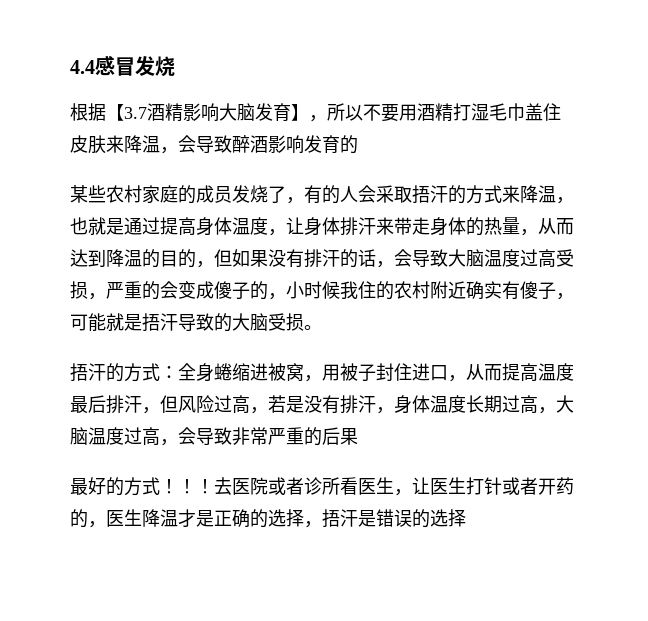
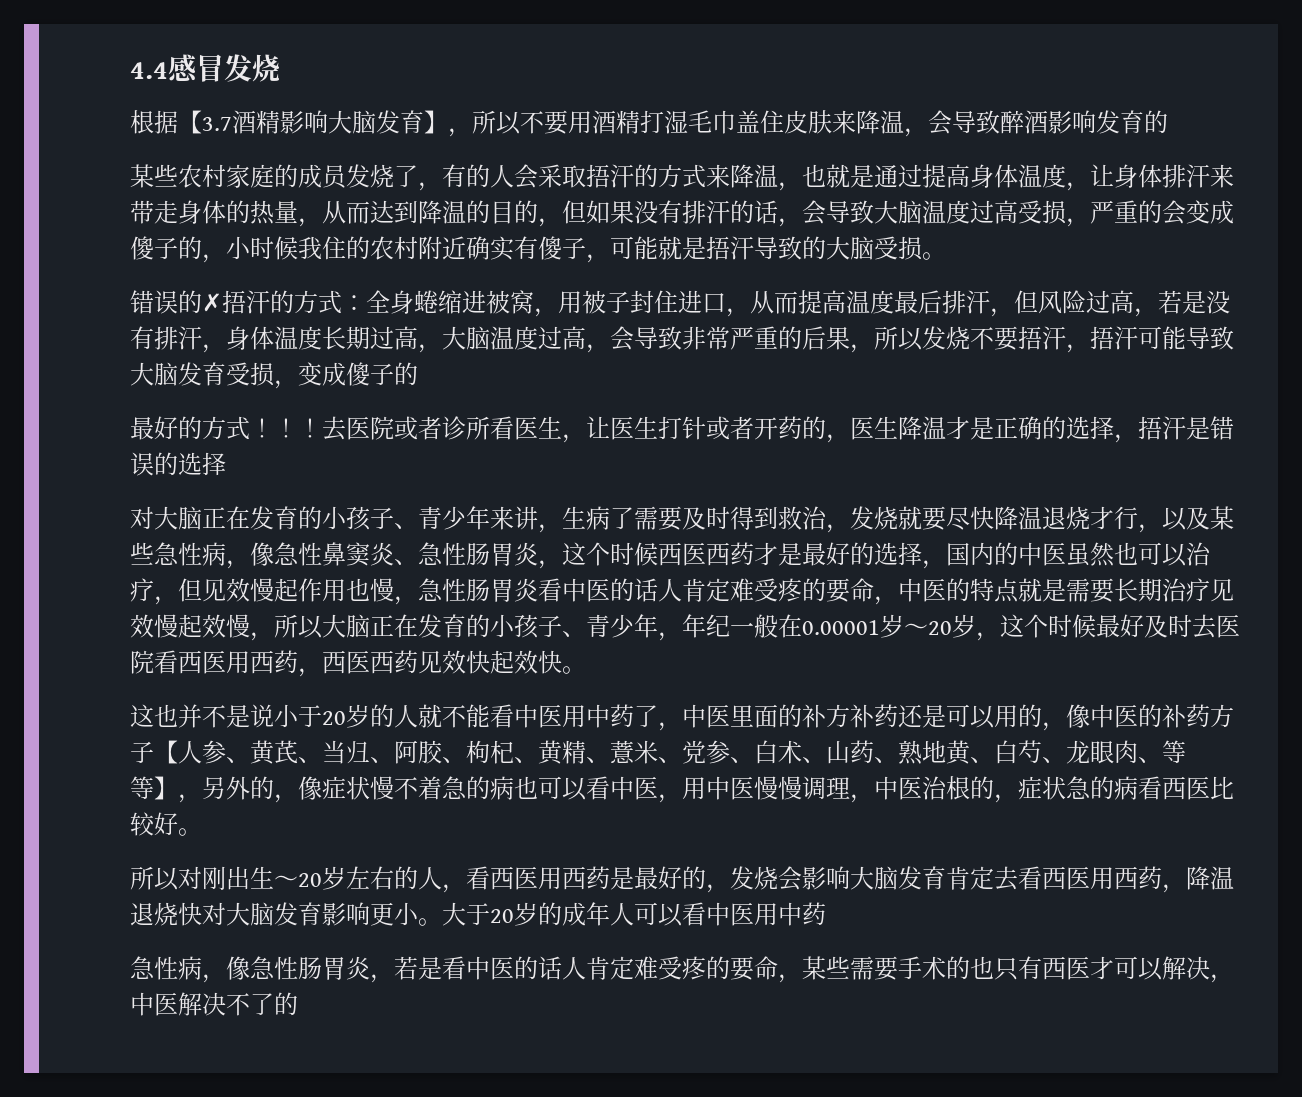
(322, 327) none -> [130,290,222,314] 错误的✗
(358, 436) none -> [850,326,1234,353] [130,362,418,389] ，所以发烧不要捂汗，捂汗可能导致大脑发育受损，变成傻子的
(466, 518) none -> [130,506,1234,533] [130,542,1211,569] [130,578,1234,605] [130,614,1240,641] [130,650,586,677] [130,704,1234,731] [130,740,1186,765] [130,776,1234,803] [130,812,202,836] [130,866,1234,893] [130,902,826,927] [130,956,1234,983] [130,992,298,1016] // 对大脑正在发育的小孩子、青少年来讲，生病了需要及时得到救治，发烧就要尽快降温退烧才行，以及某些急性病，像急性鼻窦炎、急性肠胃炎，这个时候西医西药才是最好的选择，国内的中医虽然也可以治疗，但见效慢起作用也慢，急性肠胃炎看中医的话人肯定难受疼的要命，中医的特点就是需要长期治疗见效慢起效慢，所以大脑正在发育的小孩子、青少年，年纪一般在0.00001岁～20岁，这个时候最好及时去医院看西医用西药，西医西药见效快起效快。 // 这也并不是说小于20岁的人就不能看中医用中药了，中医里面的补方补药还是可以用的，像中医的补药方子【人参、黄芪、当归、阿胶、枸杞、黄精、薏米、党参、白术、山药、熟地黄、白芍、龙眼肉、等等】，另外的，像症状慢不着急的病也可以看中医，用中医慢慢调理，中医治根的，症状急的病看西医比较好。 // 所以对刚出生～20岁左右的人，看西医用西药是最好的，发烧会影响大脑发育肯定去看西医用西药，降温退烧快对大脑发育影响更小。大于20岁的成年人可以看中医用中药 // 急性病，像急性肠胃炎，若是看中医的话人肯定难受疼的要命，某些需要手术的也只有西医才可以解决，中医解决不了的

